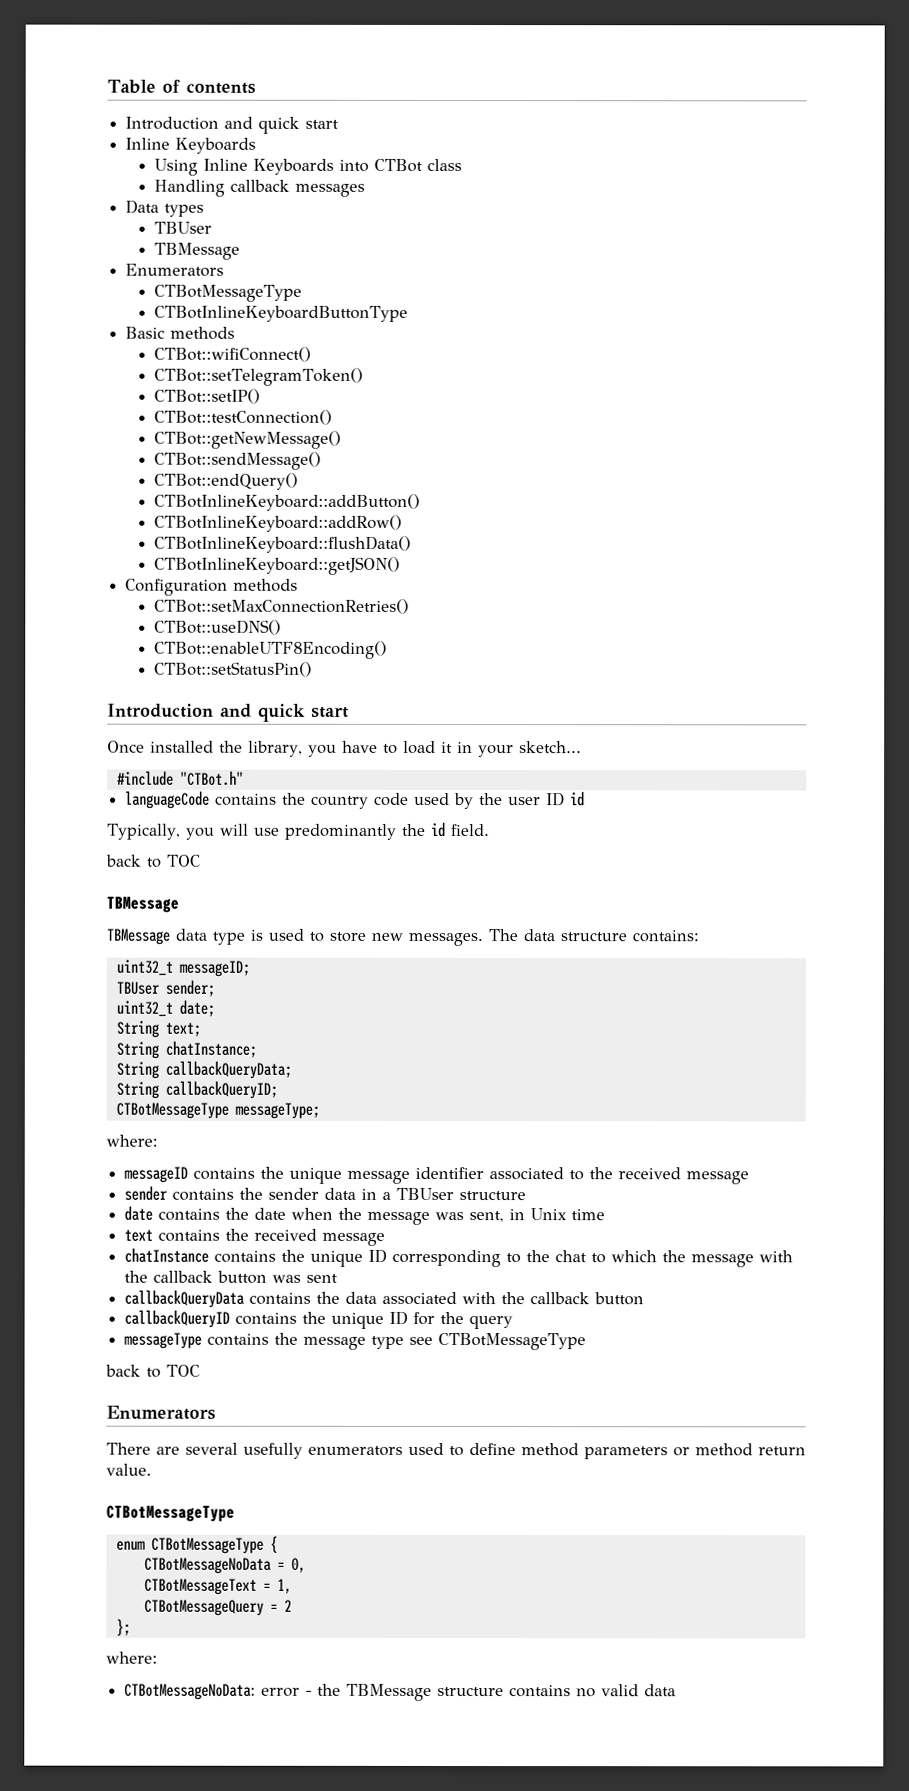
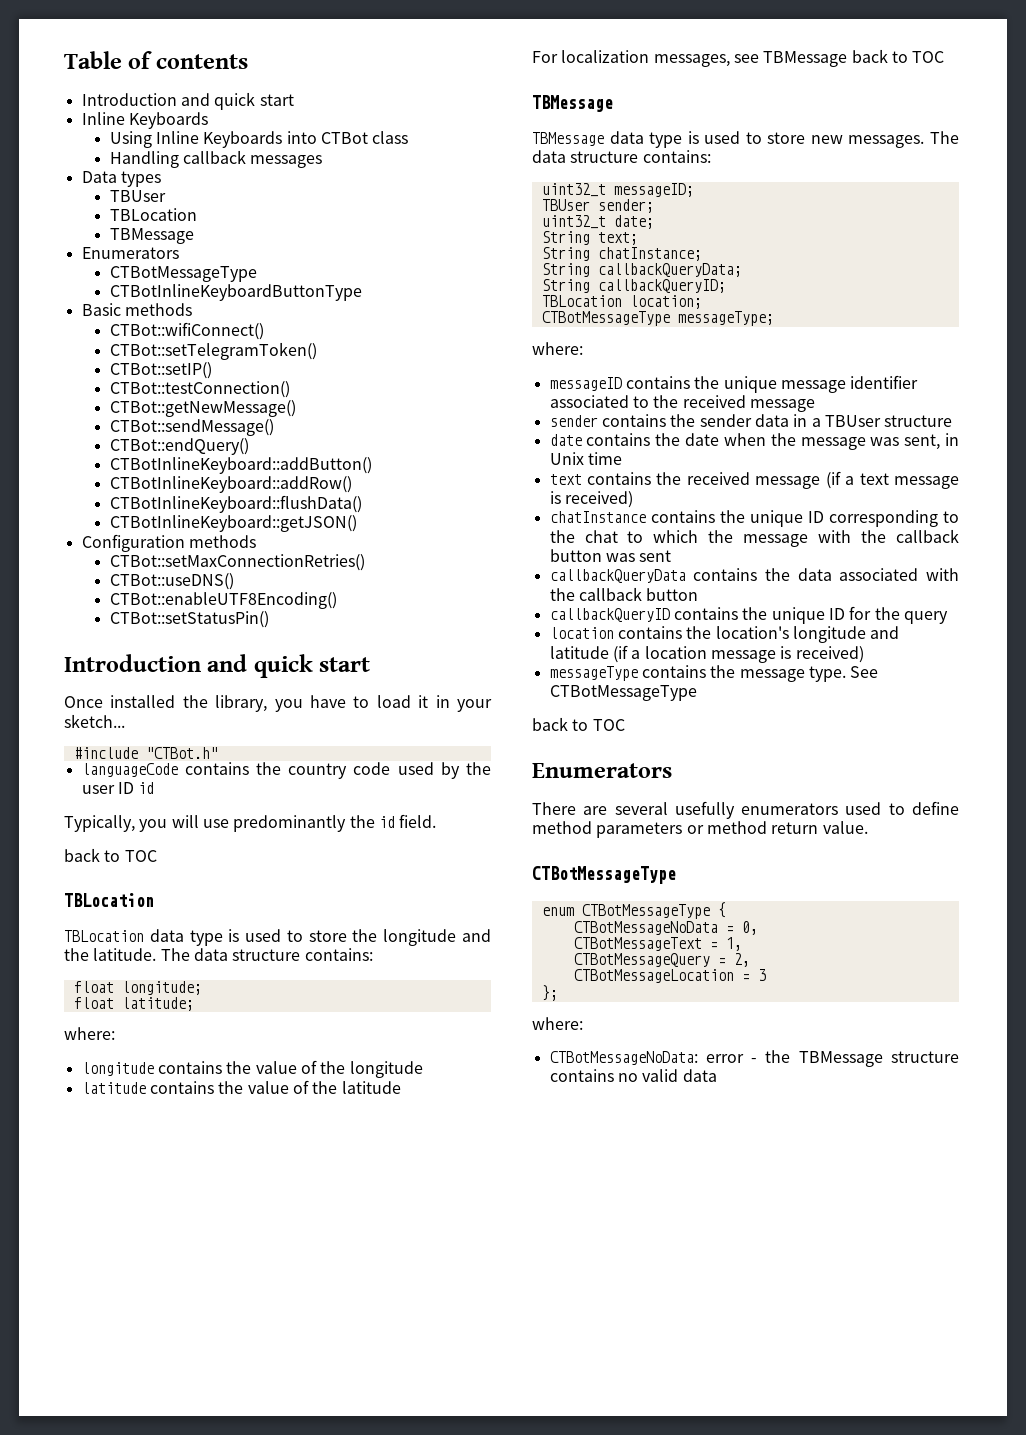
(213, 227) none -> [109,208,197,221] // TBLocation
(201, 860) none -> [64,893,154,907] [64,929,491,946] [64,948,373,961] [73,981,202,995] [73,997,194,1011] [64,1027,115,1040] [81,1060,423,1078] [81,1080,401,1094] [532,49,945,67] // TBLocation // TBLocation data type is used to store the longitude and the latitude. The data structure contains: // float longitude; // float latitude; // where: // longitude contains the value of the longitude // latitude contains the value of the latitude // For localization messages, see TBMessage back to TOC
(278, 1089) none -> [541,295,702,309] // TBLocation location;
(386, 1239) none -> [825,471,960,489] [549,491,633,508] (if a text message is received)
(514, 1322) none -> [549,626,900,643] [549,645,864,663] // location contains the location's longitude and latitude (if a location message is received)
[371,1335,434,1349] type see -> [808,666,879,682] type. See
[283,1599,292,1612] 2 -> [733,953,750,967] [573,969,766,983] 2, // CTBotMessageLocation = 3

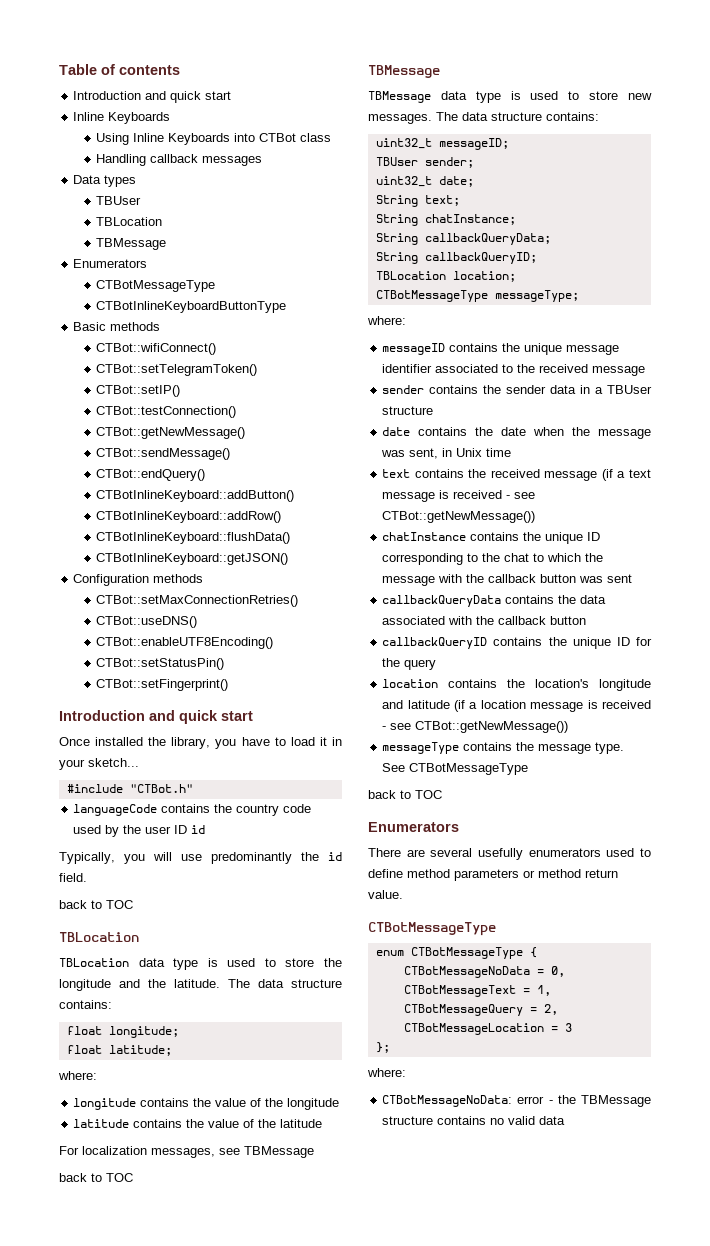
(269, 619) none -> [96,679,229,691] // CTBot::setFingerprint()
(848, 59) none -> (314, 1152) //
[564,491,633,508] received) -> [453,490,536,499] [382,511,536,523] received - see CTBot::getNewMessage())
[795,646,864,663] received) -> [602,700,651,709] [382,721,569,733] received - see CTBot::getNewMessage())

